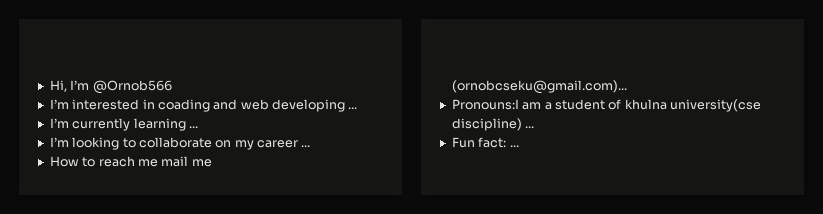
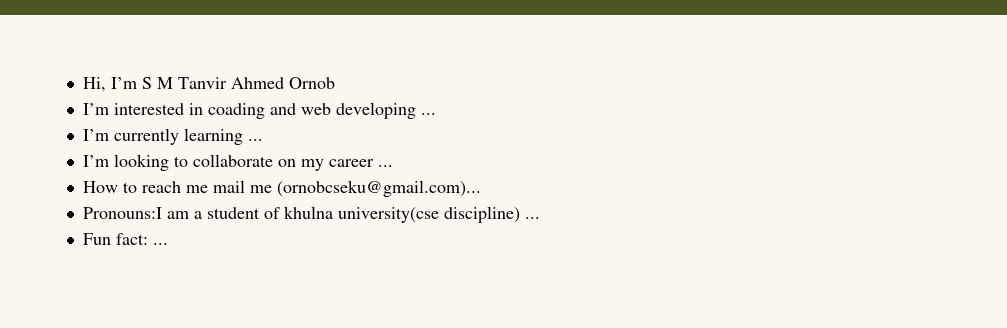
[92,80,172,94] @Ornob566 -> [141,77,335,89] S M Tanvir Ahmed Ornob

